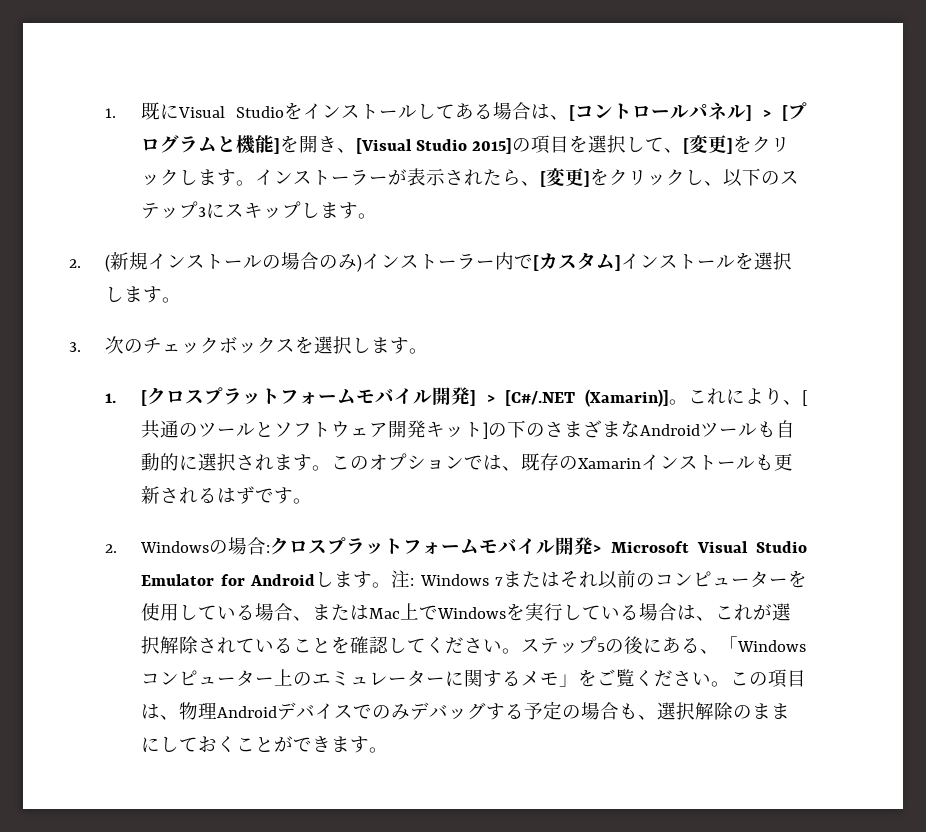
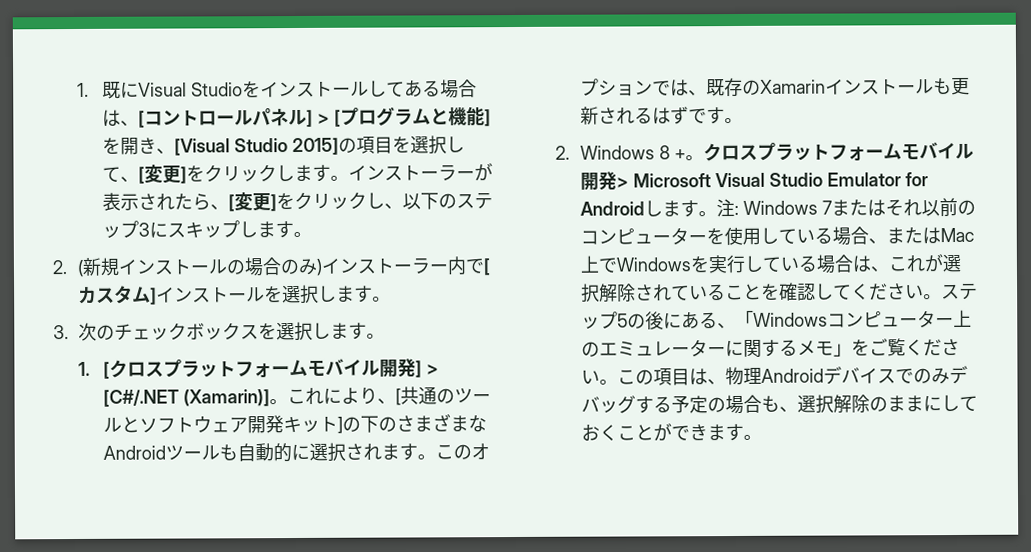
[209,537,271,555] の場合: -> [659,145,705,161] 8 +。

